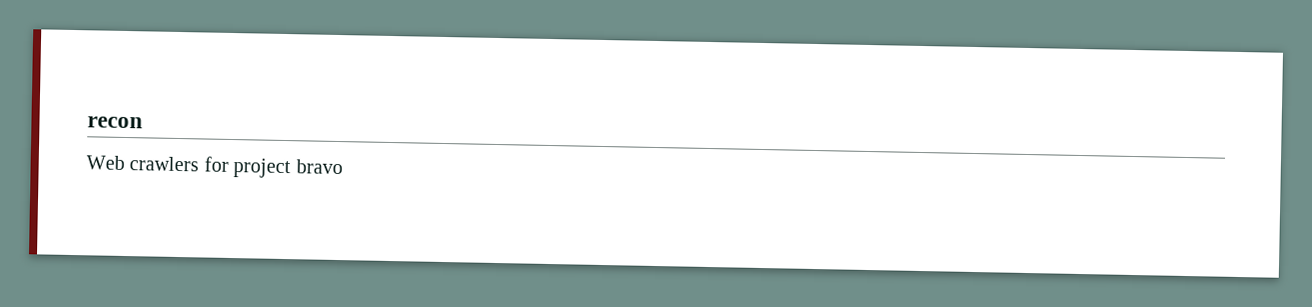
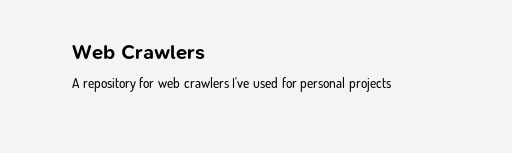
[87,116,143,129] [86,155,343,179] recon // Web crawlers for project bravo -> [72,44,205,60] [72,77,391,92] Web Crawlers // A repository for web crawlers I've used for personal projects

